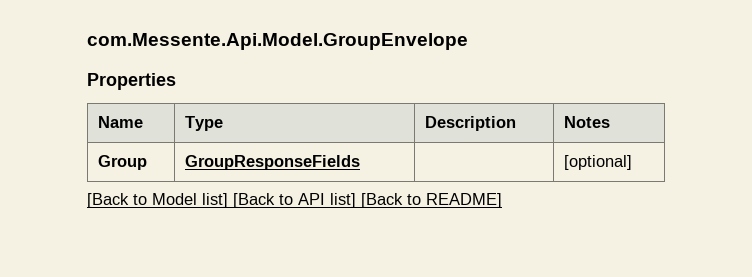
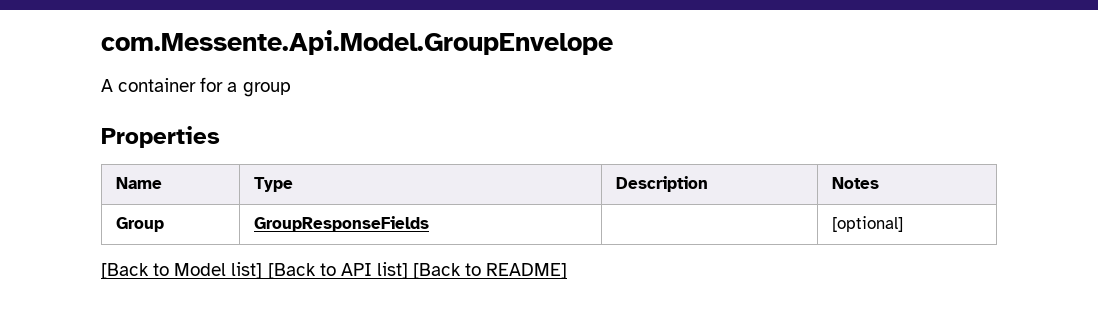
(468, 41) none -> [101,77,291,97] // A container for a group

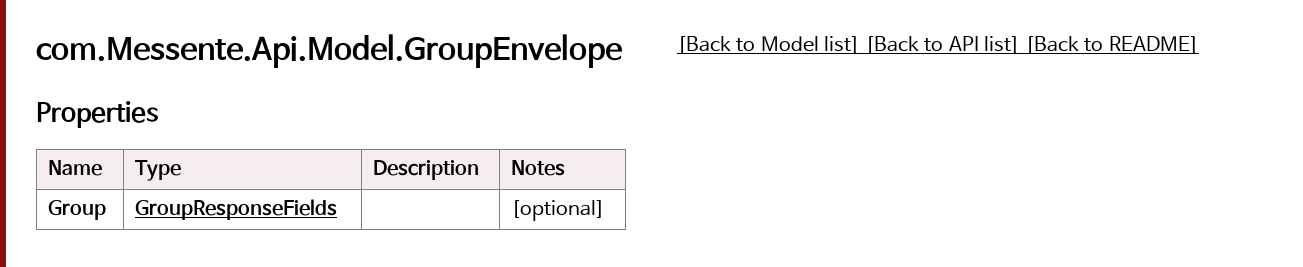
[101,77,291,97] // A container for a group -> (622, 51) none

